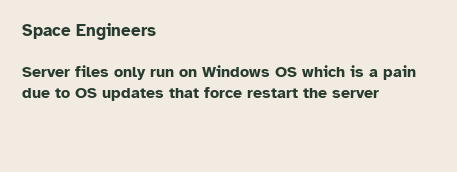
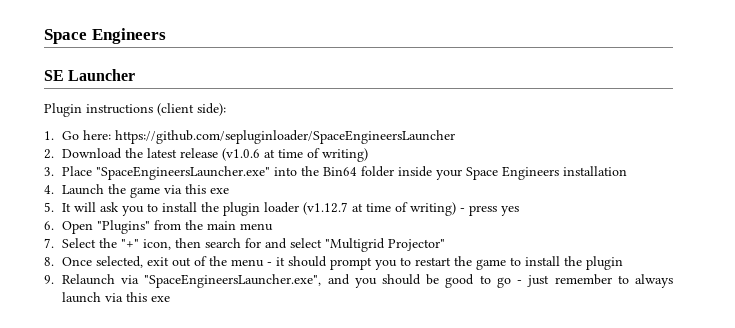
[22,65,416,80] [22,87,379,101] Server files only run on Windows OS which is a pain due to OS updates that force restart the server -> [44,69,136,81] [44,103,226,117] [44,130,455,144] [44,148,368,162] [44,166,627,180] [44,184,229,198] [44,202,519,216] [44,220,273,234] [44,238,445,252] [44,256,623,270] [44,274,674,288] [61,292,170,303] SE Launcher // Plugin instructions (client side): // 1. Go here: https://github.com/sepluginloader/SpaceEngineersLauncher // 2. Download the latest release (v1.0.6 at time of writing) // 3. Place "SpaceEngineersLauncher.exe" into the Bin64 folder inside your Space Engineers installation // 4. Launch the game via this exe // 5. It will ask you to install the plugin loader (v1.12.7 at time of writing) - press yes // 6. Open "Plugins" from the main menu // 7. Select the "+" icon, then search for and select "Multigrid Projector" // 8. Once selected, exit out of the menu - it should prompt you to restart the game to install the plugin // 9. Relaunch via "SpaceEngineersLauncher.exe", and you should be good to go - just remember to always launch via this exe

